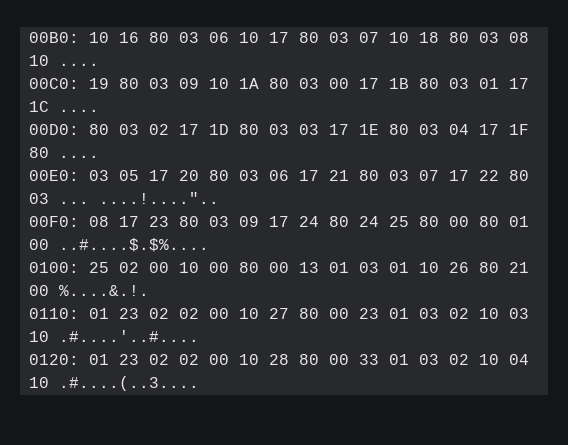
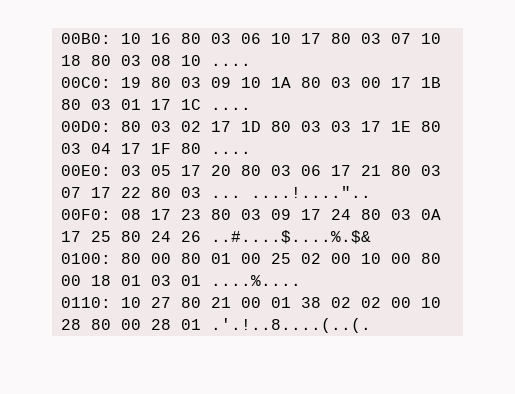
[359,216,410,227] 24 25 -> [391,209,441,220] [61,230,371,244] [61,253,111,264] 03 0A 17 25 80 24 26 ..#....$....%.$& // 0100:
[59,238,210,252] [29,262,80,273] ..#....$.$%.... // 0100: -> (261, 258) none
[299,262,320,273] 13 -> [91,275,111,286] 18
[419,262,530,273] [29,285,150,296] [29,308,530,319] [29,330,200,342] [29,354,140,365] 10 26 80 21 00 %....&.!. // 0110: 01 23 02 02 00 10 27 80 00 23 01 03 02 10 03 10 .#....'..#.... // 0120: 01 23 -> [211,275,301,286] [61,297,321,308] ....%.... // 0110: 10 27 80 21 00 01 38
[359,354,530,365] [29,376,200,391] 33 01 03 02 10 04 10 .#....(..3.... -> [151,318,371,333] 28 01 .'.!..8....(..(.

